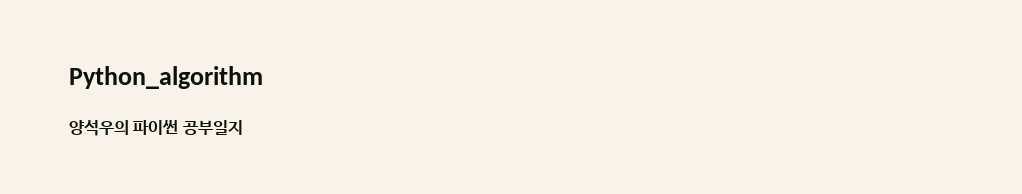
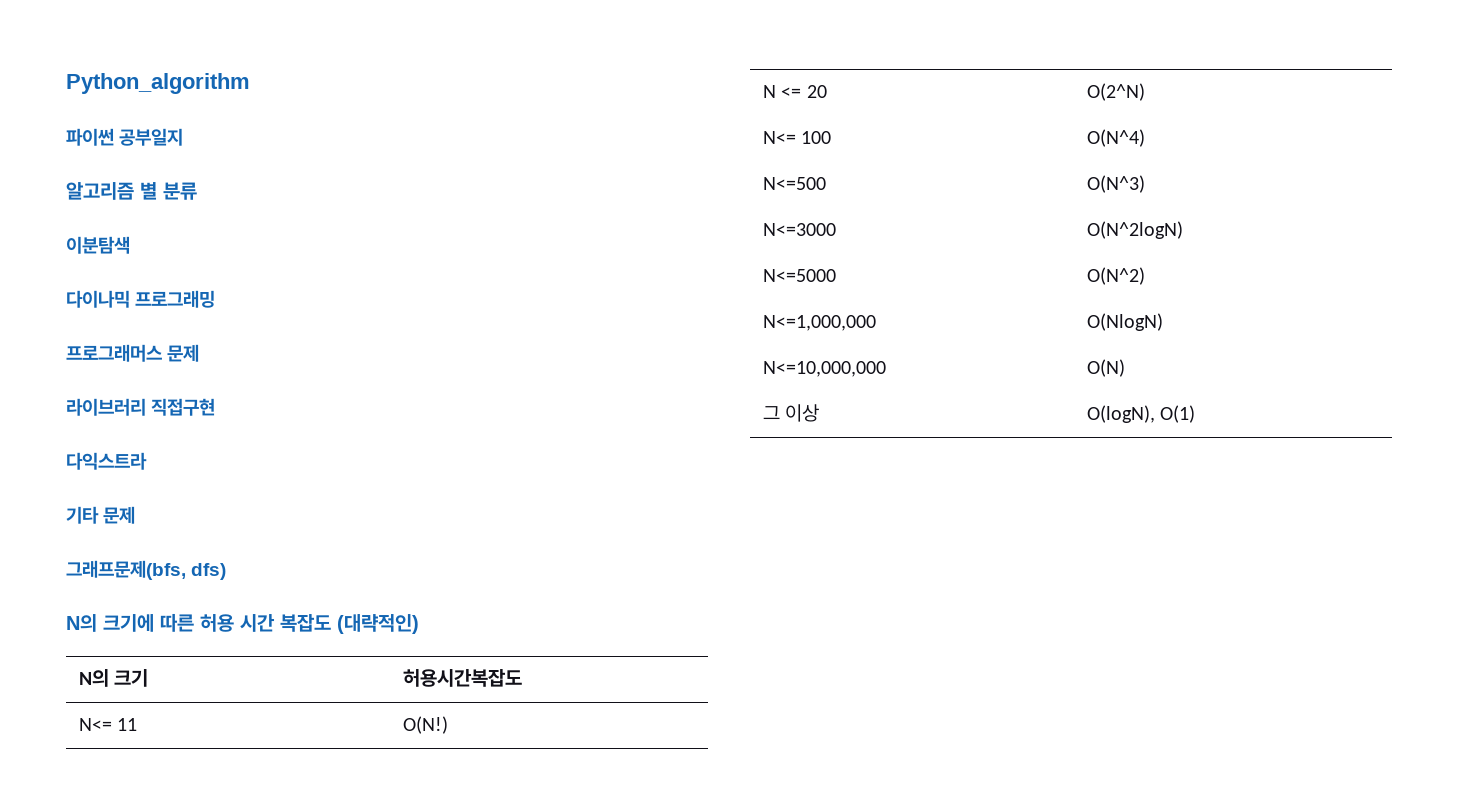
[69,120,129,136] 양석우의 -> (250, 83) none
(243, 127) none -> [66,182,197,200] [66,236,130,254] [66,290,216,308] [66,344,200,362] [66,398,216,416] [66,452,147,470] [66,506,136,524] [66,560,227,580] [66,613,419,634] [78,669,149,687] [402,669,522,687] [78,718,138,731] [402,716,448,734] [762,85,827,98] [1086,83,1145,101] [762,131,832,144] [1086,129,1145,147] [762,177,826,190] [1086,175,1145,193] [762,223,836,236] [1086,221,1183,239] [762,269,836,282] [1086,267,1145,285] [762,315,876,331] [1086,313,1163,331] [762,361,886,377] [1086,359,1125,377] [762,404,820,422] [1086,405,1196,423] // 알고리즘 별 분류 // 이분탐색 // 다이나믹 프로그래밍 // 프로그래머스 문제 // 라이브러리 직접구현 // 다익스트라 // 기타 문제 // 그래프문제(bfs, dfs) // N의 크기에 따른 허용 시간 복잡도 (대략적인) // N의 크기 | 허용시간복잡도 // N<= 11 | O(N!) // N <= 20 | O(2^N) // N<= 100 | O(N^4) // N<=500 | O(N^3) // N<=3000 | O(N^2logN) // N<=5000 | O(N^2) // N<=1,000,000 | O(NlogN) // N<=10,000,000 | O(N) // 그 이상 | O(logN), O(1)

